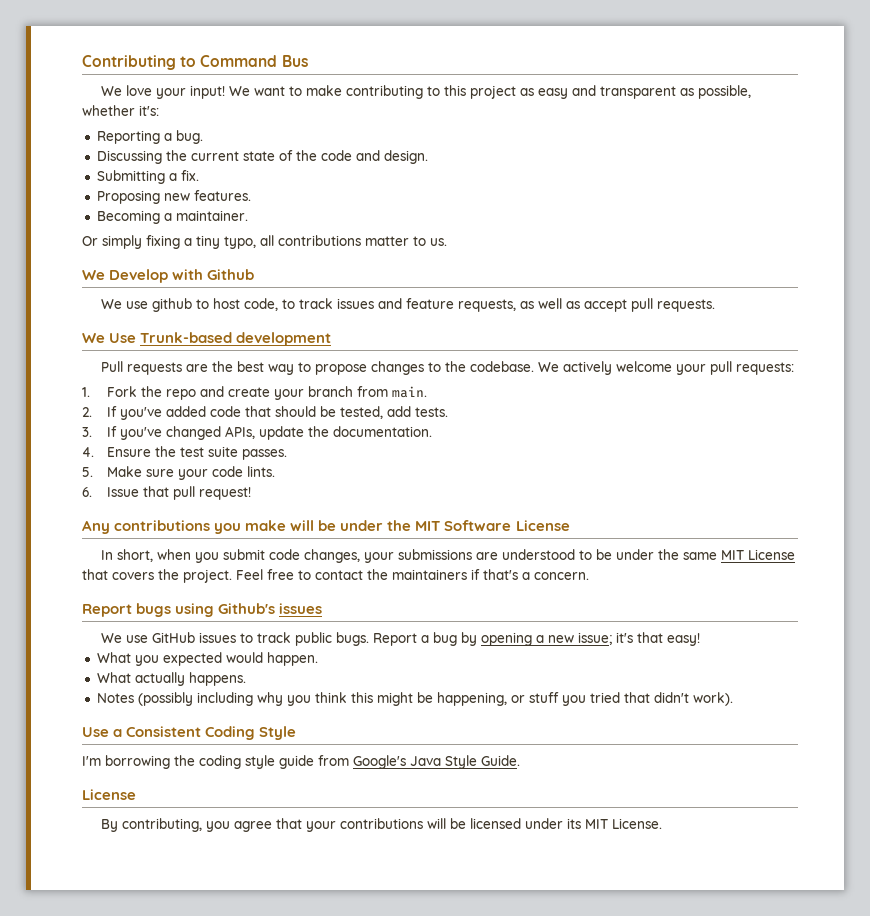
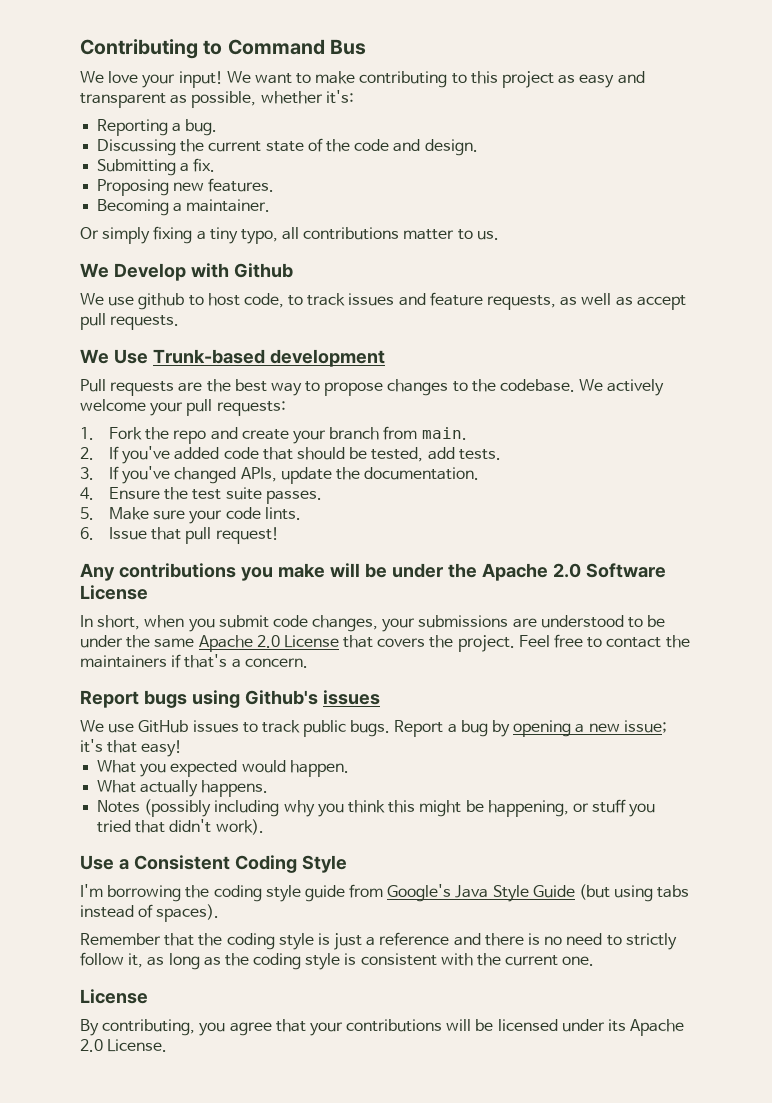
[415,521,441,531] MIT -> [481,563,581,581] Apache 2.0
[720,550,744,560] MIT -> [198,635,280,652] Apache 2.0
[481,755,520,766] Guide. -> [532,884,690,902] [80,904,220,922] [80,932,677,950] [80,952,595,970] Guide (but using tabs instead of spaces). // Remember that the coding style is just a reference and there is no need to strictly follow it, as long as the coding style is consistent with the current one.
[584,819,608,829] MIT -> [630,1019,685,1036] [80,1039,103,1052] Apache 2.0

